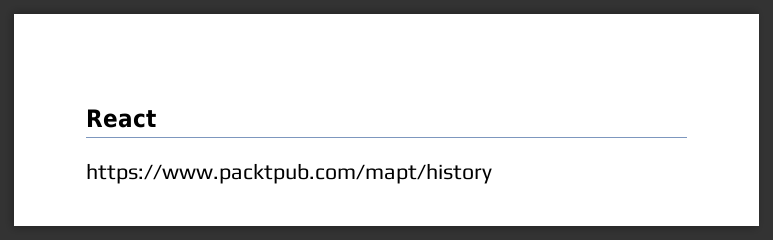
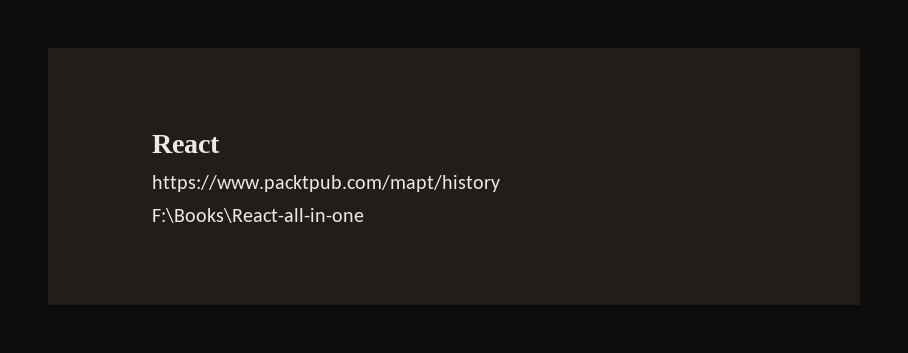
(492, 173) none -> [152,208,364,223] // F:\Books\React-all-in-one

